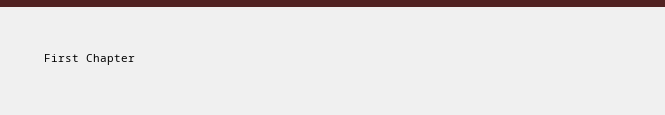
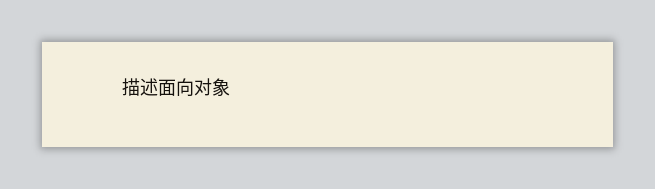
[44,54,135,65] First Chapter -> [122,78,230,96] 描述面向对象

